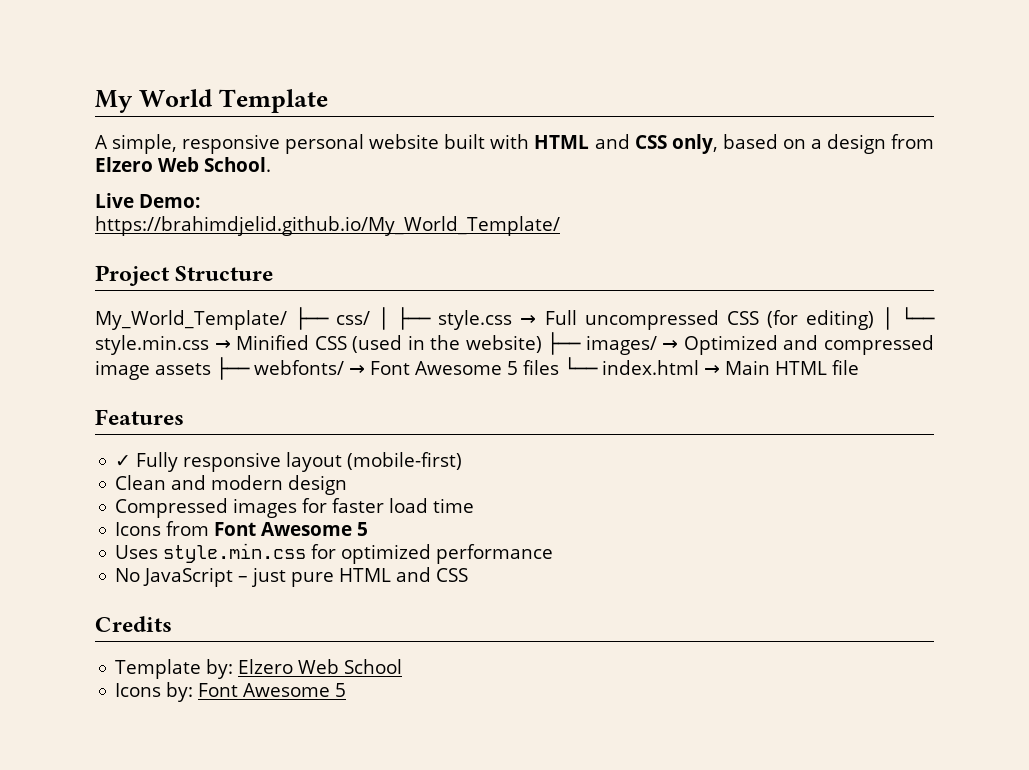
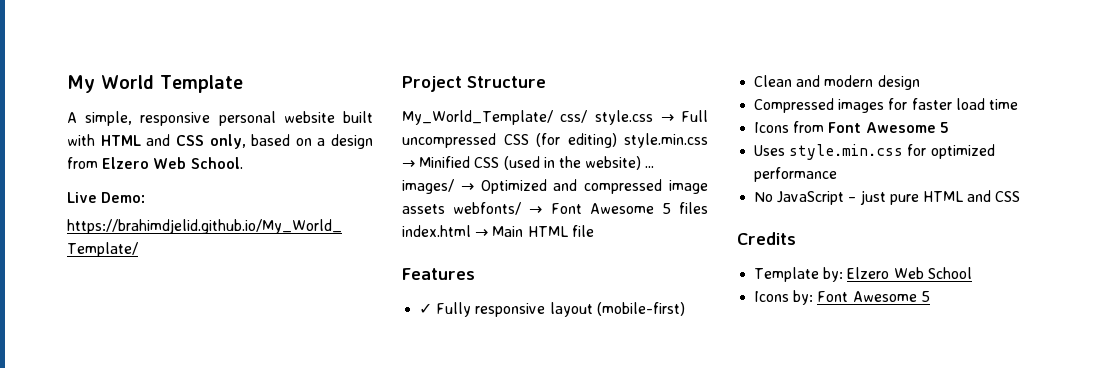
[295,307,432,330] ├── css/ │ ├── -> [560,110,588,123] css/
[881,307,935,330] │ └── -> (617, 140) none
[547,332,582,355] ├── -> [645,166,655,168] ...
[216,357,250,380] ├── -> (445, 209) none
[564,357,598,375] └── -> (708, 208) none

